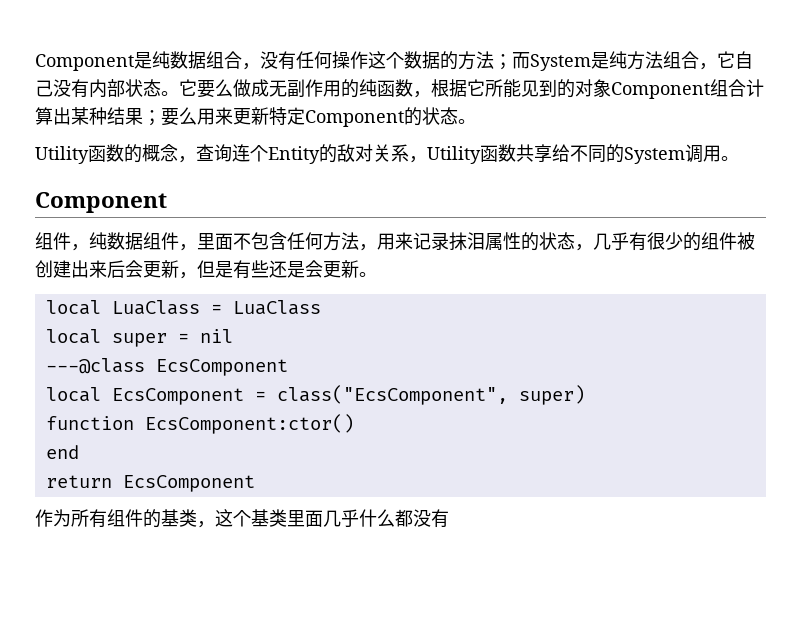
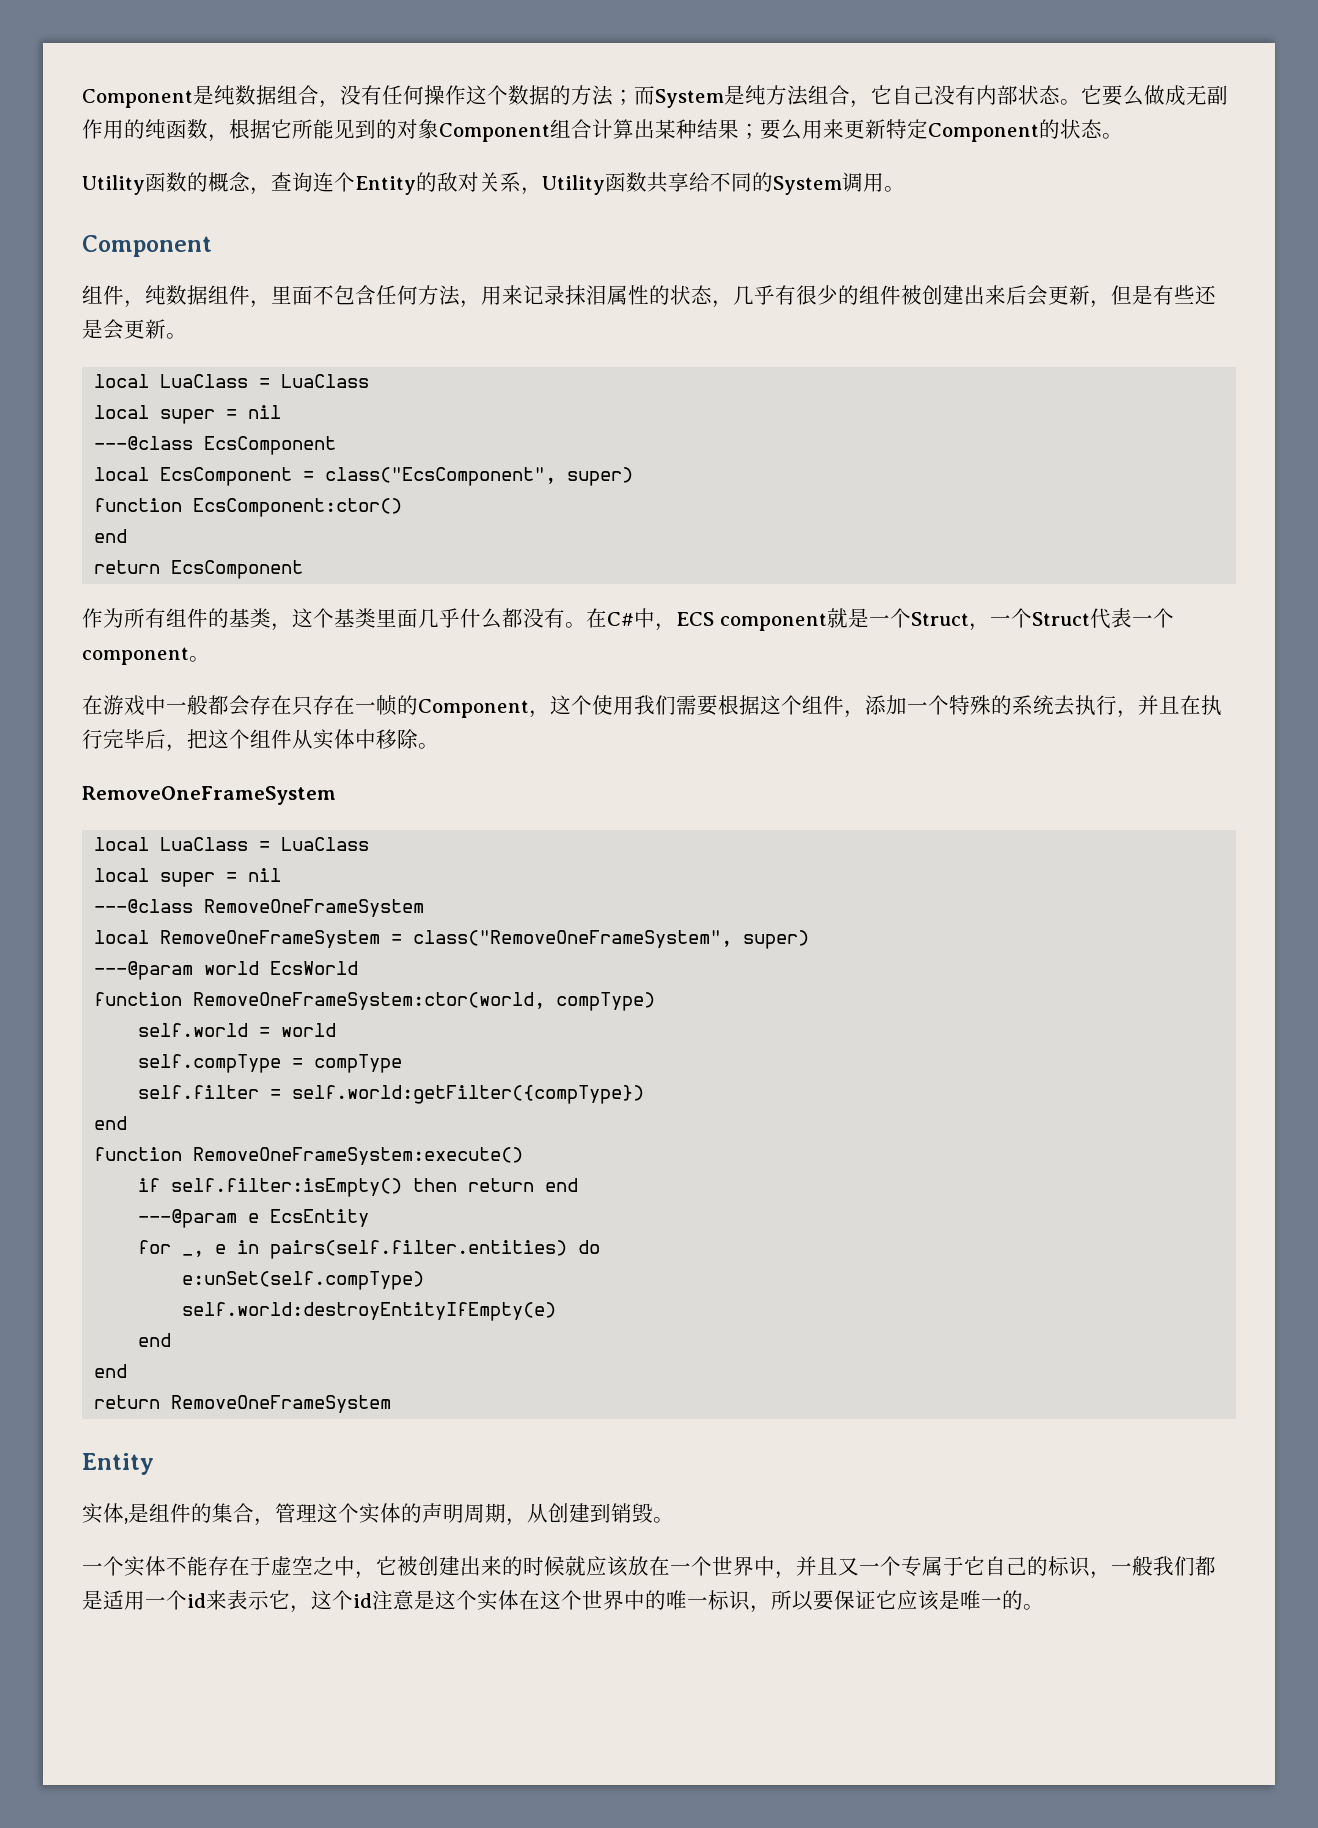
(449, 518) none -> [565,608,1174,631] [82,647,210,665] [82,695,1222,718] [82,729,439,752] [82,786,336,805] [94,837,370,851] [94,868,282,887] [94,899,425,917] [94,930,810,949] [94,961,359,980] [94,992,656,1011] [138,1023,337,1037] [138,1054,403,1073] [138,1085,645,1104] [94,1116,128,1130] [94,1147,524,1165] [138,1178,579,1197] [138,1209,370,1228] [138,1240,601,1259] [182,1271,425,1290] [182,1302,557,1321] [138,1333,172,1347] [94,1364,128,1378] [94,1395,392,1413] [82,1453,154,1475] [82,1503,674,1526] [82,1556,1216,1579] [82,1590,1044,1613] 。在C#中，ECS component就是一个Struct，一个Struct代表一个component。 // 在游戏中一般都会存在只存在一帧的Component，这个使用我们需要根据这个组件，添加一个特殊的系统去执行，并且在执行完毕后，把这个组件从实体中移除。 // RemoveOneFrameSystem // local LuaClass = LuaClass // local super = nil // ---@class RemoveOneFrameSystem // local RemoveOneFrameSystem = class("RemoveOneFrameSystem", super) // ---@param world EcsWorld // function RemoveOneFrameSystem:ctor(world, compType) // self.world = world // self.compType = compType // self.filter = self.world:getFilter({compType}) // end // function RemoveOneFrameSystem:execute() // if self.filter:isEmpty() then return end // ---@param e EcsEntity // for _, e in pairs(self.filter.entities) do // e:unSet(self.compType) // self.world:destroyEntityIfEmpty(e) // end // end // return RemoveOneFrameSystem // Entity // 实体,是组件的集合，管理这个实体的声明周期，从创建到销毁。 // 一个实体不能存在于虚空之中，它被创建出来的时候就应该放在一个世界中，并且又一个专属于它自己的标识，一般我们都是适用一个id来表示它，这个id注意是这个实体在这个世界中的唯一标识，所以要保证它应该是唯一的。

